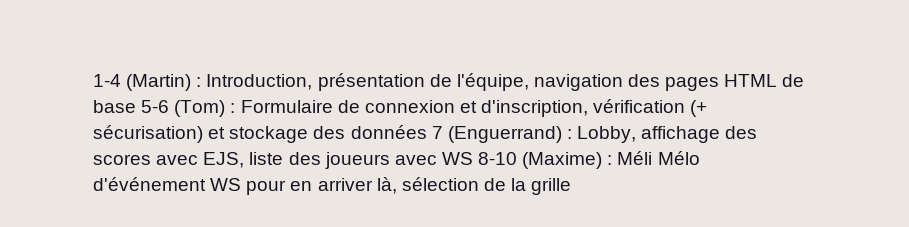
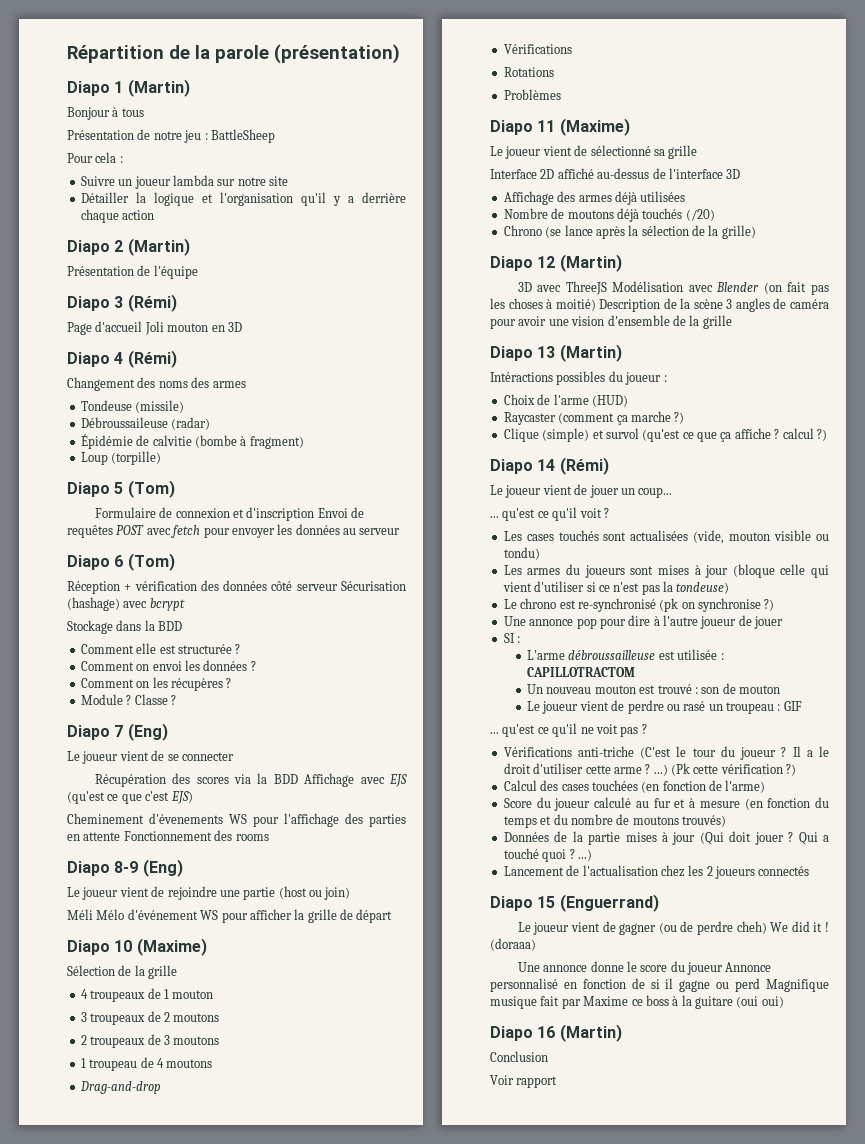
[93,73,805,91] [93,100,236,117] 1-4 (Martin) : Introduction, présentation de l'équipe, navigation des pages HTML de base 5-6 (Tom) : -> [67,44,400,64] [67,79,190,97] [67,107,144,120] [67,129,275,143] [67,152,123,163] [80,175,288,189] [80,192,406,206] [80,209,155,223] [67,238,190,256] [67,265,198,279] [67,294,177,312] [67,321,242,335] [67,350,177,368] [67,377,246,391] [80,400,185,413] [80,417,211,430] [80,434,304,449] [80,451,162,465] [67,480,175,498] Répartition de la parole (présentation) // Diapo 1 (Martin) // Bonjour à tous // Présentation de notre jeu : BattleSheep // Pour cela : // Suivre un joueur lambda sur notre site // Détailler la logique et l'organisation qu'il y a derrière chaque action // Diapo 2 (Martin) // Présentation de l'équipe // Diapo 3 (Rémi) // Page d'accueil Joli mouton en 3D // Diapo 4 (Rémi) // Changement des noms des armes // Tondeuse (missile) // Débroussaileuse (radar) // Épidémie de calvitie (bombe à fragment) // Loup (torpille) // Diapo 5 (Tom) //
[481,99,708,117] [93,125,758,143] [93,152,613,169] d'inscription, vérification (+ sécurisation) et stockage des données 7 (Enguerrand) : Lobby, affichage des scores avec EJS, liste des joueurs avec WS 8-10 (Maxime) : -> [246,507,365,521] [67,524,401,538] [67,553,175,571] [67,580,406,594] [67,597,185,611] [67,620,183,634] [80,643,241,654] [80,660,256,671] [80,677,232,691] [80,694,176,705] [67,723,168,741] [67,750,234,764] [94,773,407,787] [67,791,193,804] [67,813,406,827] [67,830,269,841] [67,859,183,877] [67,886,351,900] d'inscription Envoi de requêtes POST avec fetch pour envoyer les données au serveur // Diapo 6 (Tom) // Réception + vérification des données côté serveur Sécurisation (hashage) avec bcrypt // Stockage dans la BDD // Comment elle est structurée ? // Comment on envoi les données ? // Comment on les récupères ? // Module ? Classe ? // Diapo 7 (Eng) // Le joueur vient de se connecter // Récupération des scores via la BDD Affichage avec EJS (qu'est ce que c'est EJS) // Cheminement d'évenements WS pour l'affichage des parties en attente Fonctionnement des rooms // Diapo 8-9 (Eng) // Le joueur vient de rejoindre une partie (host ou join) //
[290,177,572,195] en arriver là, sélection de la grille -> [249,909,393,923] [67,938,207,956] [67,965,178,979] [80,988,214,1002] [80,1011,220,1025] [80,1034,220,1048] [80,1057,213,1071] [79,1081,161,1094] [503,44,572,54] [503,67,554,77] [503,89,561,100] [490,118,630,136] [490,145,698,159] [490,168,741,179] [503,191,686,205] [503,208,715,222] [503,225,756,239] [490,254,622,272] [517,281,829,295] [490,298,829,312] [490,315,732,329] [490,344,622,362] [490,371,667,385] [503,394,628,407] [503,411,685,425] [503,428,827,442] [490,457,609,475] [490,484,673,498] [490,507,609,521] [503,530,829,544] [503,547,540,560] [503,564,829,578] [502,581,730,595] [503,598,775,612] [503,615,784,629] [503,633,521,643] [527,649,724,660] [527,667,636,677] [527,683,781,694] [527,700,802,714] [490,723,647,737] [503,746,829,760] [503,763,797,776] [503,780,766,793] [503,797,829,811] [503,814,726,828] [503,831,829,845] [503,848,592,862] [503,865,810,879] [490,894,659,912] [517,921,829,935] [490,938,536,951] [517,961,772,975] [490,978,829,992] [490,995,784,1009] [490,1024,622,1042] [490,1051,548,1062] [490,1075,558,1088] afficher la grille de départ // Diapo 10 (Maxime) // Sélection de la grille // 4 troupeaux de 1 mouton // 3 troupeaux de 2 moutons // 2 troupeaux de 3 moutons // 1 troupeau de 4 moutons // Drag-and-drop // Vérifications // Rotations // Problèmes // Diapo 11 (Maxime) // Le joueur vient de sélectionné sa grille // Interface 2D affiché au-dessus de l'interface 3D // Affichage des armes déjà utilisées // Nombre de moutons déjà touchés (/20) // Chrono (se lance après la sélection de la grille) // Diapo 12 (Martin) // 3D avec ThreeJS Modélisation avec Blender (on fait pas les choses à moitié) Description de la scène 3 angles de caméra pour avoir une vision d'ensemble de la grille // Diapo 13 (Martin) // Intéractions possibles du joueur : // Choix de l'arme (HUD) // Raycaster (comment ça marche ?) // Clique (simple) et survol (qu'est ce que ça affiche ? calcul ?) // Diapo 14 (Rémi) // Le joueur vient de jouer un coup... // ... qu'est ce qu'il voit ? // Les cases touchés sont actualisées (vide, mouton visible ou tondu) // Les armes du joueurs sont mises à jour (bloque celle qui vient d'utiliser si ce n'est pas la tondeuse) // Le chrono est re-synchronisé (pk on synchronise ?) // Une annonce pop pour dire à l'autre joueur de jouer // SI : // L'arme débroussailleuse est utilisée : CAPILLOTRACTOM // Un nouveau mouton est trouvé : son de mouton // Le joueur vient de perdre ou rasé un troupeau : GIF // ... qu'est ce qu'il ne voit pas ? // Vérifications anti-triche (C'est le tour du joueur ? Il a le droit d'utiliser cette arme ? ...) (Pk cette vérification ?) // Calcul des cases touchées (en fonction de l'arme) // Score du joueur calculé au fur et à mesure (en fonction du temps et du nombre de moutons trouvés) // Données de la partie mises à jour (Qui doit jouer ? Qui a touché quoi ? ...) // Lancement de l'actualisation chez les 2 joueurs connectés // Diapo 15 (Enguerrand) // Le joueur vient de gagner (ou de perdre cheh) We did it ! (doraaa) // Une annonce donne le score du joueur Annonce personnalisé en fonction de si il gagne ou perd Magnifique musique fait par Maxime ce boss à la guitare (oui oui) // Diapo 16 (Martin) // Conclusion // Voir rapport

